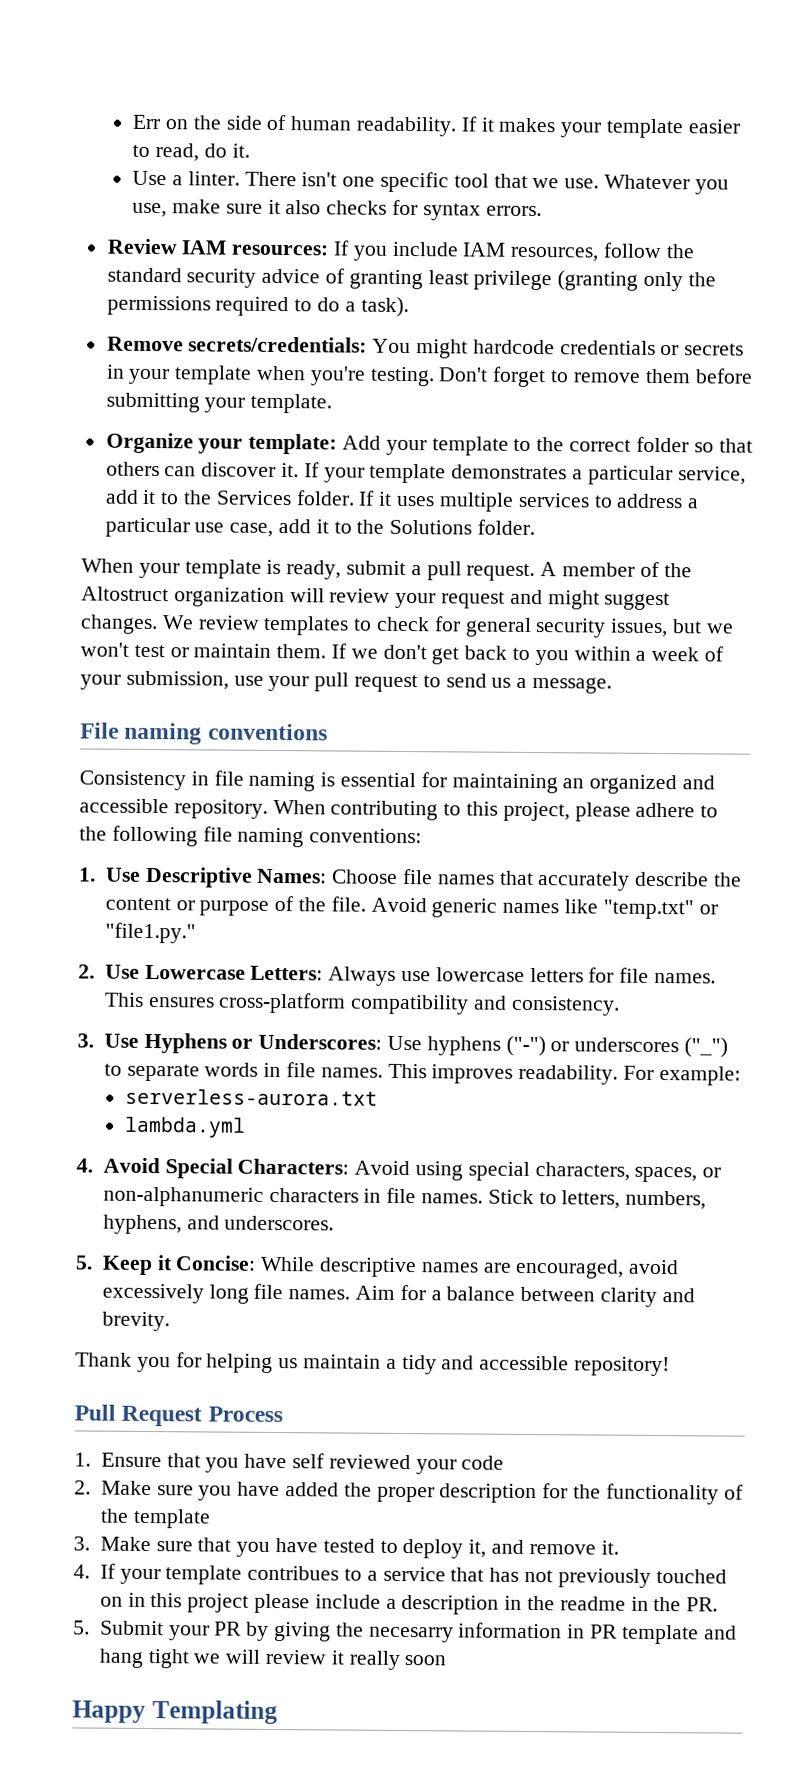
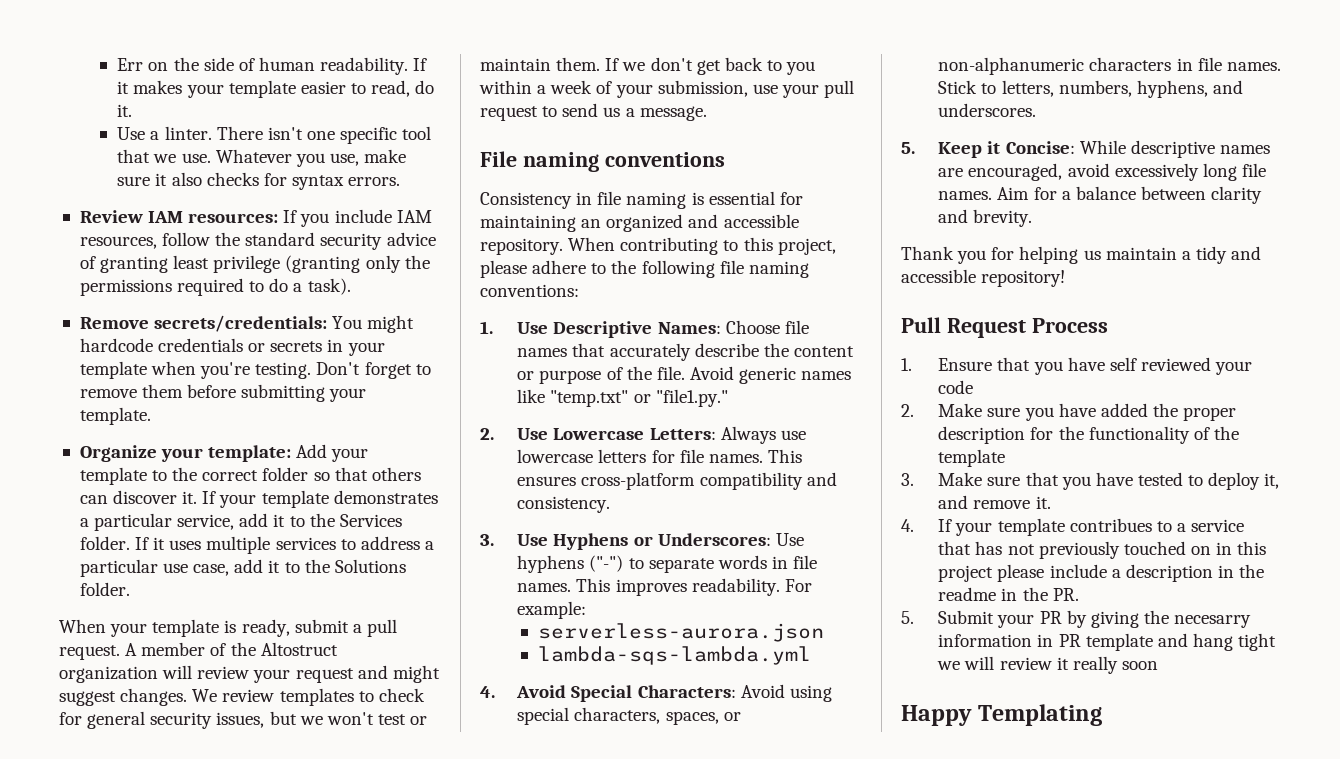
[550,1037,728,1058] or underscores ("_") -> (624, 563) none
[125,1088,379,1106] [124,1116,247,1138] serverless-aurora.txt // lambda.yml -> [538,623,825,642] [538,646,812,665] serverless-aurora.json // lambda-sqs-lambda.yml

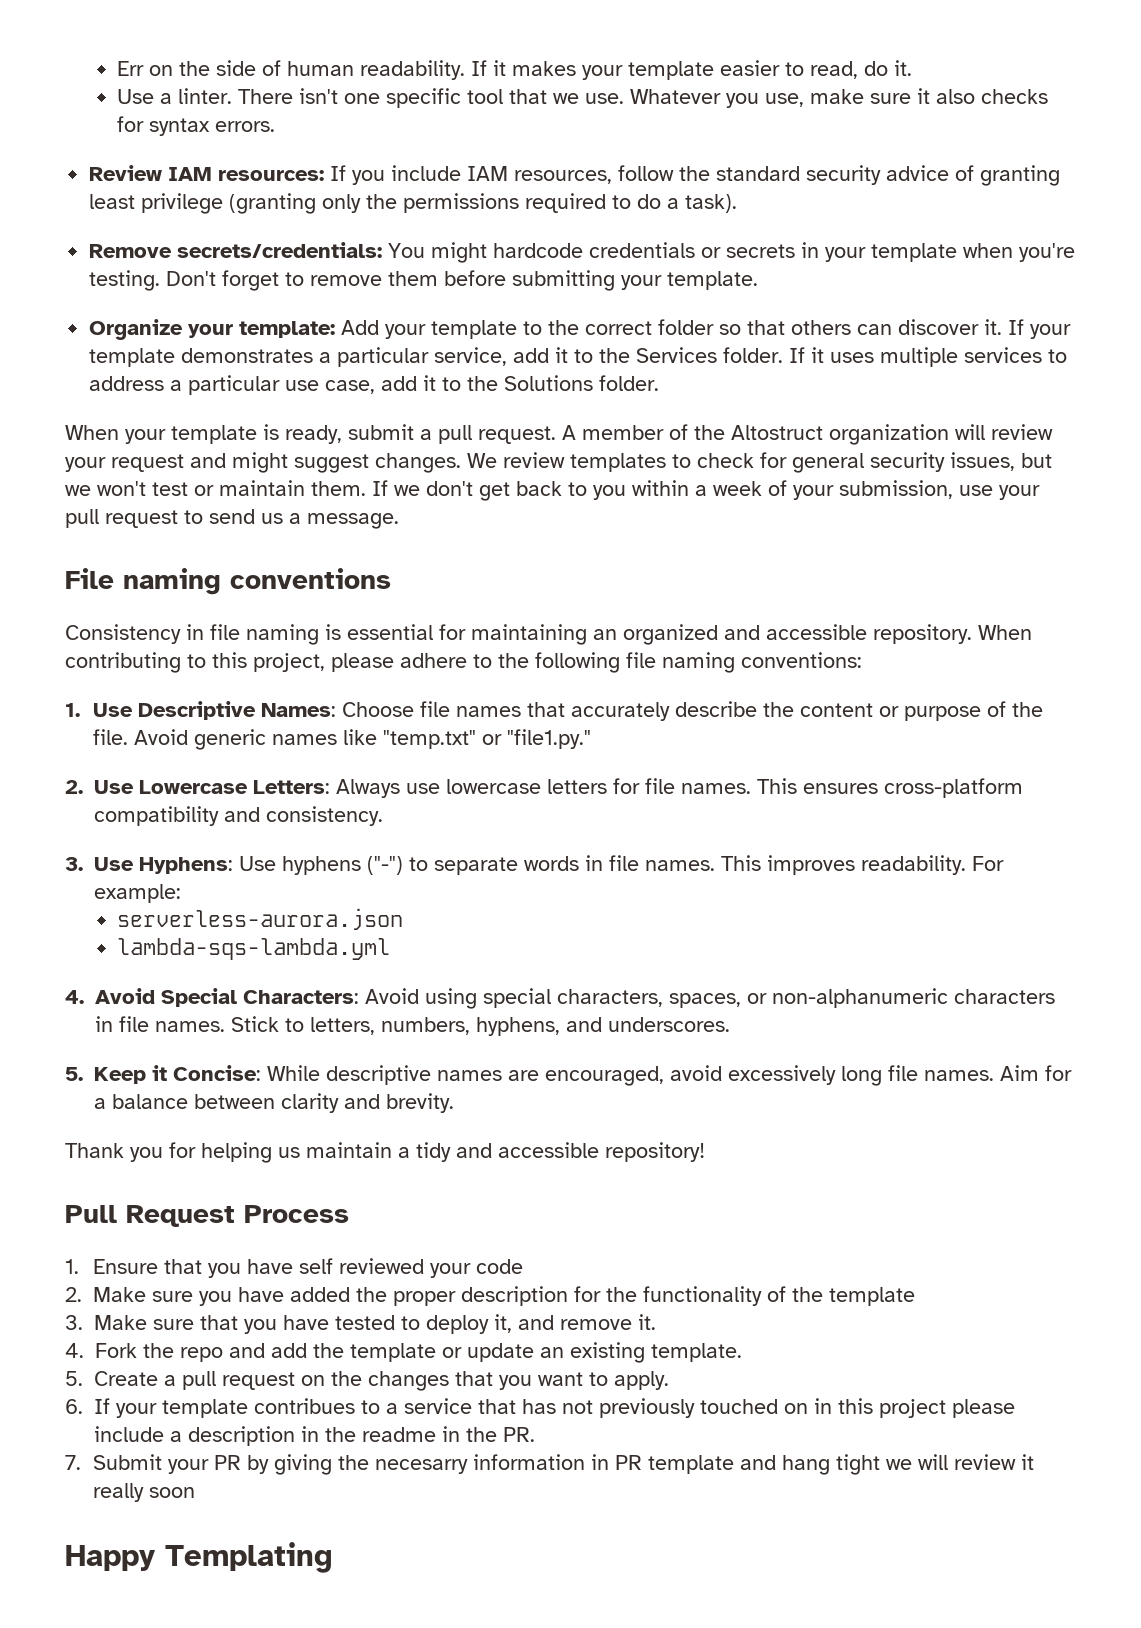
[553,533,771,550] Hyphens or Underscores: -> [139,857,233,874] Hyphens:
(914, 525) none -> [95,1342,742,1363] [65,1371,669,1391] [65,1399,83,1414] Fork the repo and add the template or update an existing template. // 5. Create a pull request on the changes that you want to apply. // 6.
[901,611,914,624] 5. -> [65,1455,81,1470] 7.

